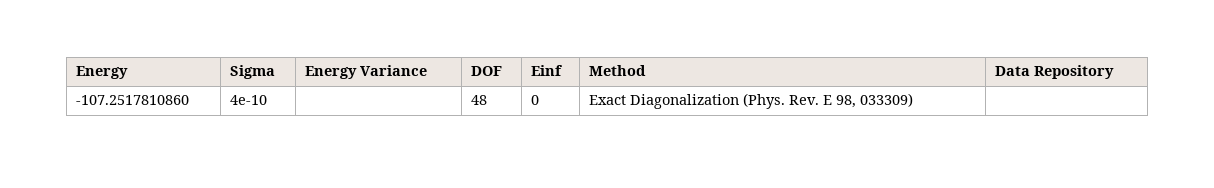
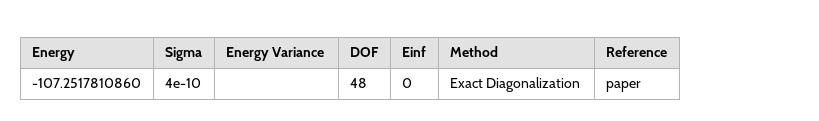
[994,65,1114,79] Data Repository -> [605,46,667,57] Reference
[742,93,913,109] (Phys. Rev. E 98, 033309) | -> [605,81,641,92] | paper

